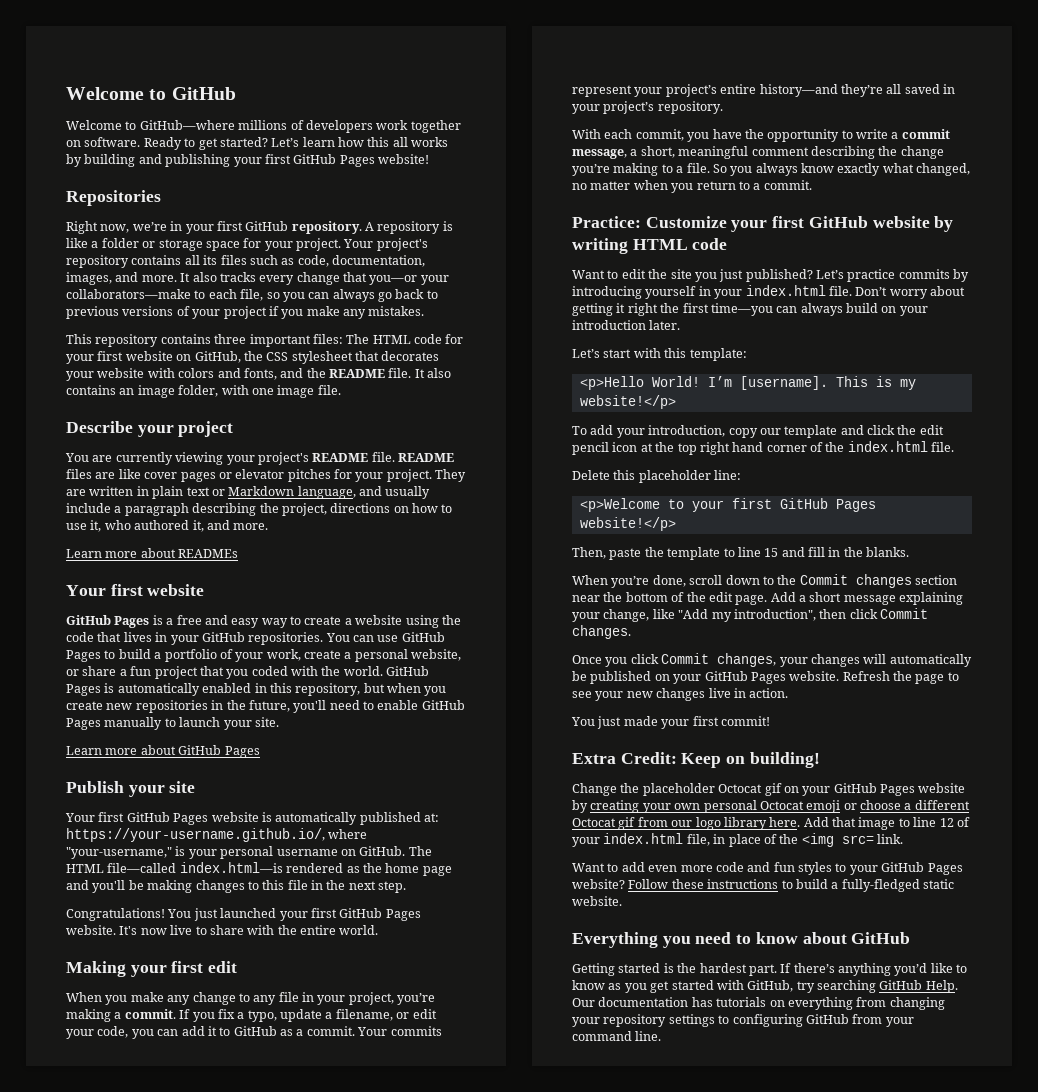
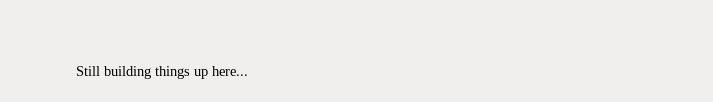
[66,87,236,100] [66,120,461,133] [66,137,449,150] [66,154,429,167] [66,190,161,206] [66,221,453,234] [66,238,428,251] [66,255,425,268] [66,272,449,285] [66,289,438,302] [66,306,425,319] [66,334,464,347] [66,351,440,364] [66,368,452,381] [66,385,341,398] [66,421,234,437] [65,452,454,465] [66,469,467,482] [66,486,431,499] [66,503,453,516] [66,520,269,532] [66,548,239,558] [66,584,205,596] [66,615,461,628] [66,632,445,645] [66,649,462,662] [66,666,430,679] [66,683,447,696] [66,700,465,713] [66,717,279,730] [66,745,260,758] [66,781,196,797] [65,812,439,825] [66,828,368,842] [66,846,432,859] [66,862,452,876] [66,880,407,893] [66,908,421,921] [66,925,379,935] [66,961,238,977] [66,992,436,1005] [66,1009,437,1022] [66,1026,442,1039] [572,84,955,97] [572,101,723,114] [572,129,950,142] [572,146,944,159] [572,163,971,176] [572,180,812,193] [572,216,954,232] [572,238,728,254] [572,269,970,282] [572,285,965,299] [572,303,928,316] [572,320,681,330] [572,348,747,361] [579,376,916,390] [579,395,676,409] [572,425,944,438] [572,441,955,455] [572,470,742,483] [579,498,876,512] [579,517,676,531] [572,547,910,560] [572,574,957,588] [572,592,964,605] [572,608,928,622] [572,625,631,639] [572,653,972,667] [572,671,959,684] [572,688,789,701] [571,716,770,729] [572,752,820,768] [572,783,966,796] [572,800,970,813] [572,817,970,830] [572,833,903,847] [572,862,963,875] [572,879,954,892] [572,896,622,906] [572,932,911,948] [572,963,968,976] [572,980,958,993] [572,997,945,1010] [572,1014,914,1027] [572,1031,662,1041] Welcome to GitHub // Welcome to GitHub—where millions of developers work together on software. Ready to get started? Let’s learn how this all works by building and publishing your first GitHub Pages website! // Repositories // Right now, we’re in your first GitHub repository. A repository is like a folder or storage space for your project. Your project's repository contains all its files such as code, documentation, images, and more. It also tracks every change that you—or your collaborators—make to each file, so you can always go back to previous versions of your project if you make any mistakes. // This repository contains three important files: The HTML code for your first website on GitHub, the CSS stylesheet that decorates your website with colors and fonts, and the README file. It also contains an image folder, with one image file. // Describe your project // You are currently viewing your project's README file. README files are like cover pages or elevator pitches for your project. They are written in plain text or Markdown language, and usually include a paragraph describing the project, directions on how to use it, who authored it, and more. // Learn more about READMEs // Your first website // GitHub Pages is a free and easy way to create a website using the code that lives in your GitHub repositories. You can use GitHub Pages to build a portfolio of your work, create a personal website, or share a fun project that you coded with the world. GitHub Pages is automatically enabled in this repository, but when you create new repositories in the future, you'll need to enable GitHub Pages manually to launch your site. // Learn more about GitHub Pages // Publish your site // Your first GitHub Pages website is automatically published at: https://your-username.github.io/, where "your-username," is your personal username on GitHub. The HTML file—called index.html—is rendered as the home page and you'll be making changes to this file in the next step. // Congratulations! You just launched your first GitHub Pages website. It's now live to share with the entire world. // Making your first edit // When you make any change to any file in your project, you’re making a commit. If you fix a typo, update a filename, or edit your code, you can add it to GitHub as a commit. Your commits represent your project’s entire history—and they’re all saved in your project’s repository. // With each commit, you have the opportunity to write a commit message, a short, meaningful comment describing the change you’re making to a file. So you always know exactly what changed, no matter when you return to a commit. // Practice: Customize your first GitHub website by writing HTML code // Want to edit the site you just published? Let’s practice commits by introducing yourself in your index.html file. Don’t worry about getting it right the first time—you can always build on your introduction later. // Let’s start with this template: // <p>Hello World! I’m [username]. This is my website!</p> // To add your introduction, copy our template and click the edit pencil icon at the top right hand corner of the index.html file. // Delete this placeholder line: // <p>Welcome to your first GitHub Pages website!</p> // Then, paste the template to line 15 and fill in the blanks. // When you’re done, scroll down to the Commit changes section near the bottom of the edit page. Add a short message explaining your change, like "Add my introduction", then click Commit changes. // Once you click Commit changes, your changes will automatically be published on your GitHub Pages website. Refresh the page to see your new changes live in action. // You just made your first commit! // Extra Credit: Keep on building! // Change the placeholder Octocat gif on your GitHub Pages website by creating your own personal Octocat emoji or choose a different Octocat gif from our logo library here. Add that image to line 12 of your index.html file, in place of the <img src= link. // Want to add even more code and fun styles to your GitHub Pages website? Follow these instructions to build a fully-fledged static website. // Everything you need to know about GitHub // Getting started is the hardest part. If there’s anything you’d like to know as you get started with GitHub, try searching GitHub Help. Our documentation has tutorials on everything from changing your repository settings to configuring GitHub from your command line. -> [76,66,248,79] Still building things up here...

